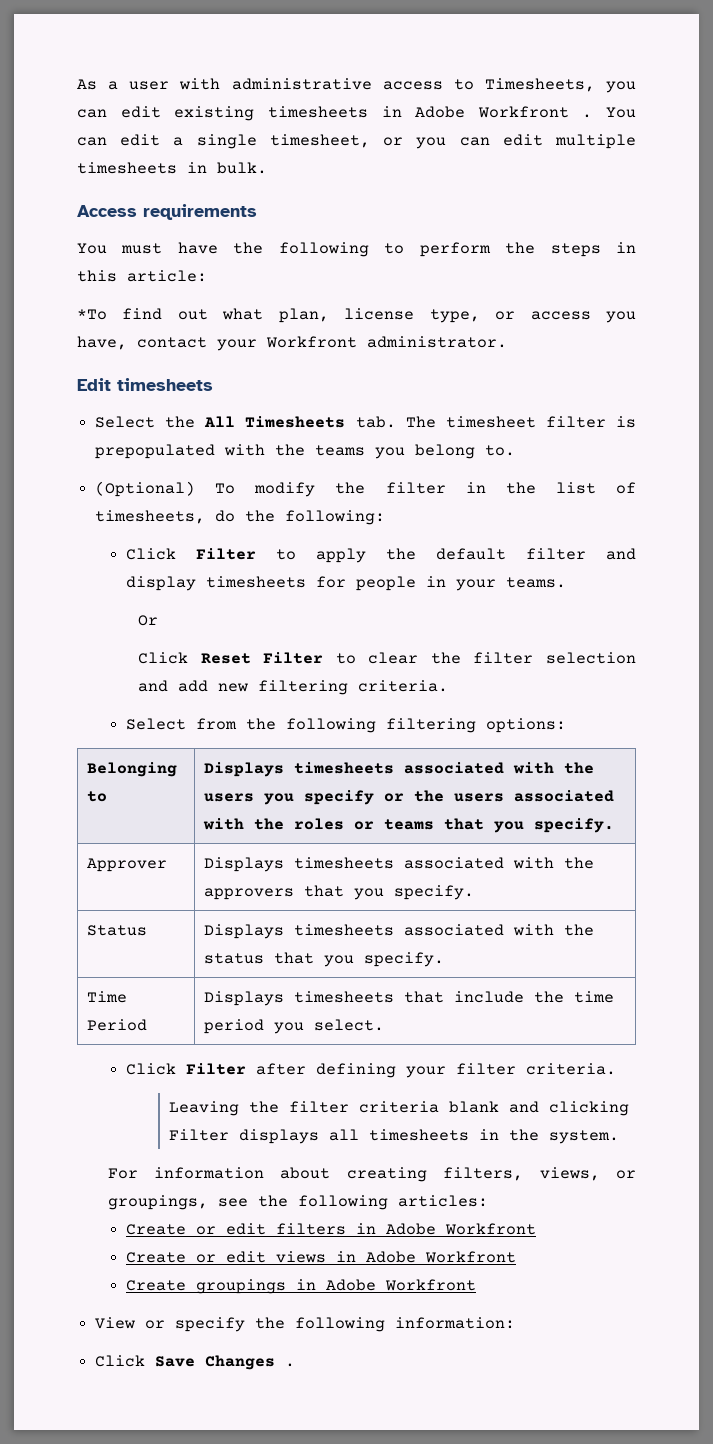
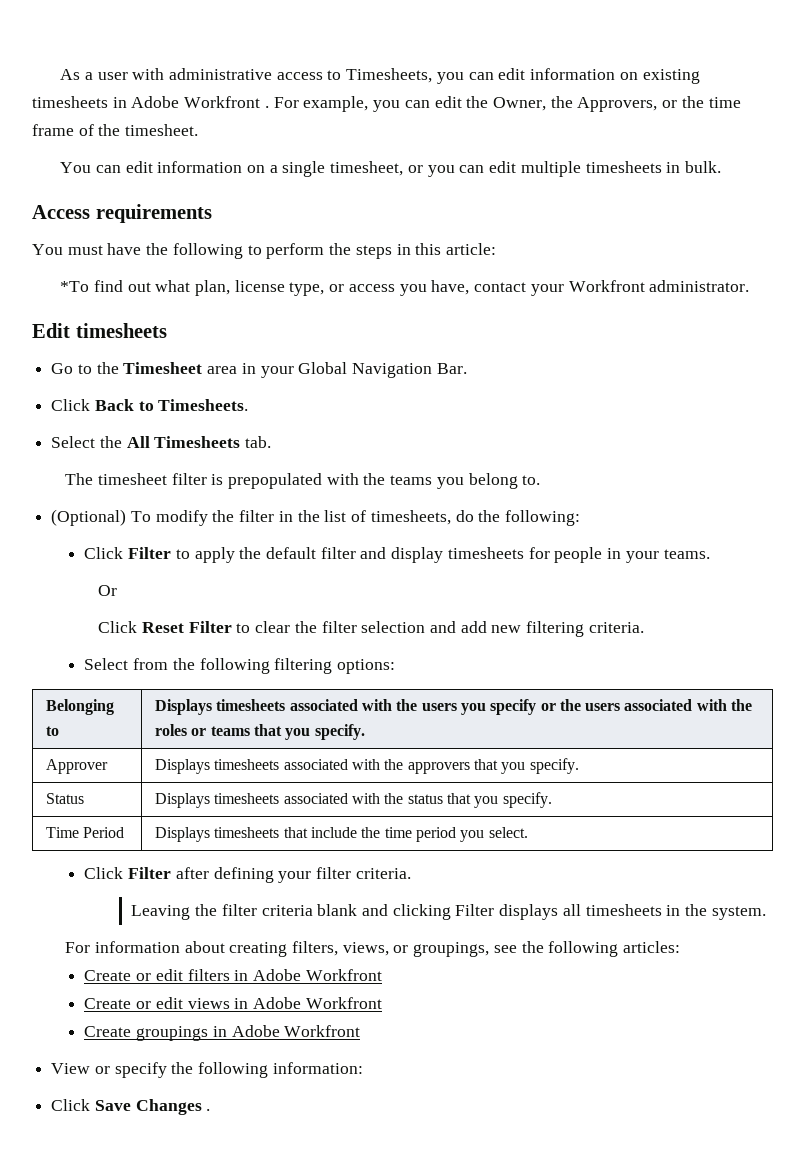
(161, 112) none -> [530,68,638,80] information on
(593, 116) none -> [273,96,741,112] [32,124,199,136] For example, you can edit the Owner, the Approvers, or the time frame of the timesheet. //
(161, 140) none -> [157,161,265,173] information on
(213, 384) none -> [51,362,467,378] [51,399,249,411] // Go to the Timesheet area in your Global Navigation Bar. // Click Back to Timesheets.
(396, 422) none -> (272, 442) //

